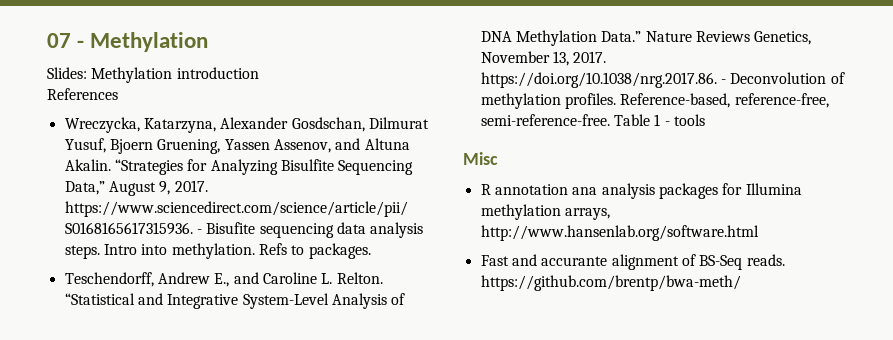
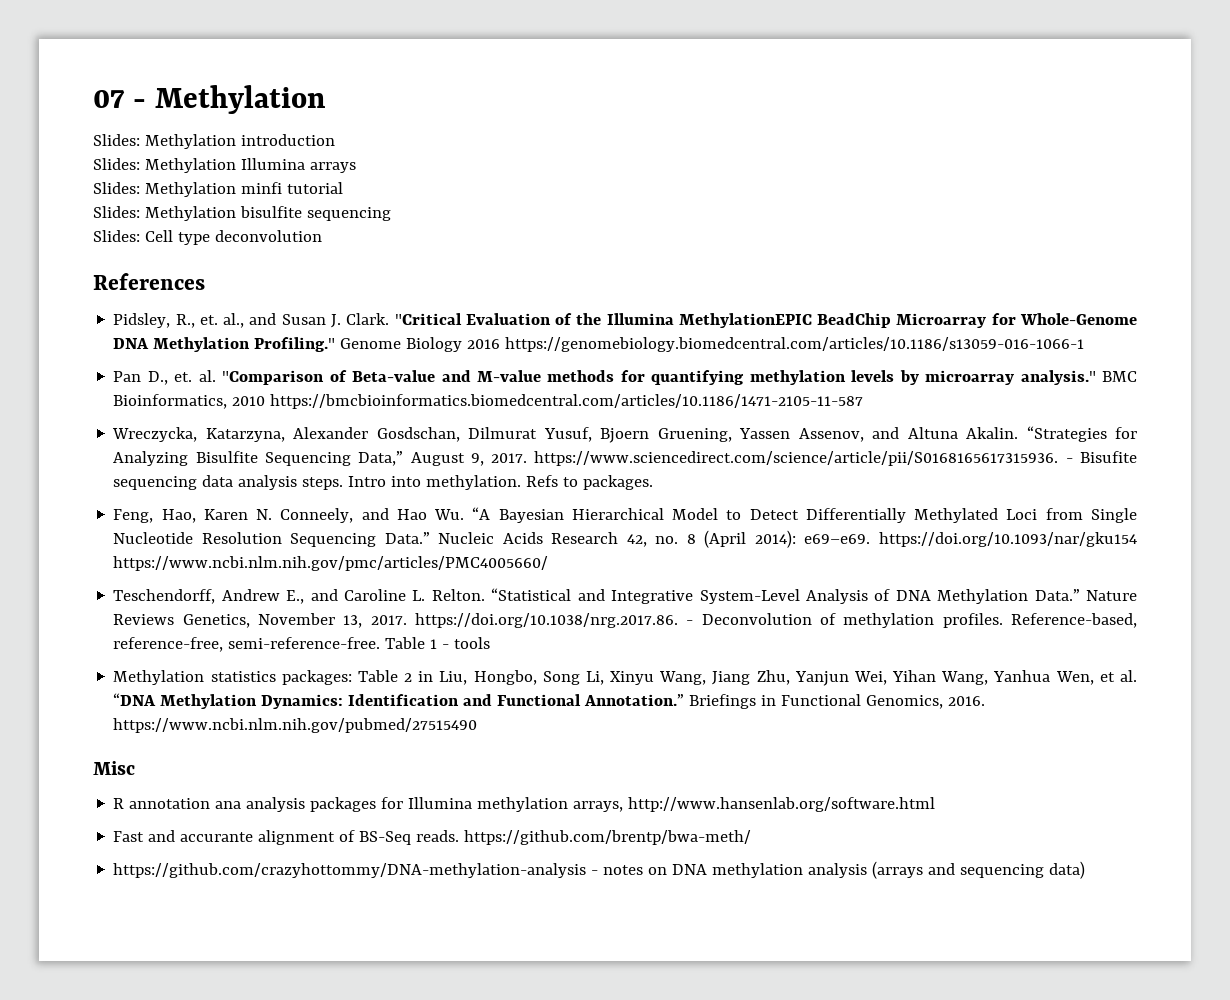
[47,88,118,100] References -> [93,158,356,173] [93,182,343,197] [93,206,391,221] [93,230,322,245] [93,273,205,290] [113,313,1137,328] [113,337,1085,352] [113,370,1138,385] [113,394,864,409] Slides: Methylation Illumina arrays // Slides: Methylation minfi tutorial // Slides: Methylation bisulfite sequencing // Slides: Cell type deconvolution // References // Pidsley, R., et. al., and Susan J. Clark. "Critical Evaluation of the Illumina MethylationEPIC BeadChip Microarray for Whole-Genome DNA Methylation Profiling." Genome Biology 2016 https://genomebiology.biomedcentral.com/articles/10.1186/s13059-016-1066-1 // Pan D., et. al. "Comparison of Beta-value and M-value methods for quantifying methylation levels by microarray analysis." BMC Bioinformatics, 2010 https://bmcbioinformatics.biomedcentral.com/articles/10.1186/1471-2105-11-587
(371, 251) none -> [113,507,1137,523] [113,530,1137,548] [113,556,549,571] // Feng, Hao, Karen N. Conneely, and Hao Wu. “A Bayesian Hierarchical Model to Detect Differentially Methylated Loci from Single Nucleotide Resolution Sequencing Data.” Nucleic Acids Research 42, no. 8 (April 2014): e69–e69. https://doi.org/10.1093/nar/gku154 https://www.ncbi.nlm.nih.gov/pmc/articles/PMC4005660/
(705, 120) none -> [113,670,1137,686] [113,693,986,709] [113,718,478,733] // Methylation statistics packages: Table 2 in Liu, Hongbo, Song Li, Xinyu Wang, Jiang Zhu, Yanjun Wei, Yihan Wang, Yanhua Wen, et al. “DNA Methylation Dynamics: Identification and Functional Annotation.” Briefings in Functional Genomics, 2016. https://www.ncbi.nlm.nih.gov/pubmed/27515490
(741, 283) none -> [113,861,1086,879] // https://github.com/crazyhottommy/DNA-methylation-analysis - notes on DNA methylation analysis (arrays and sequencing data)

